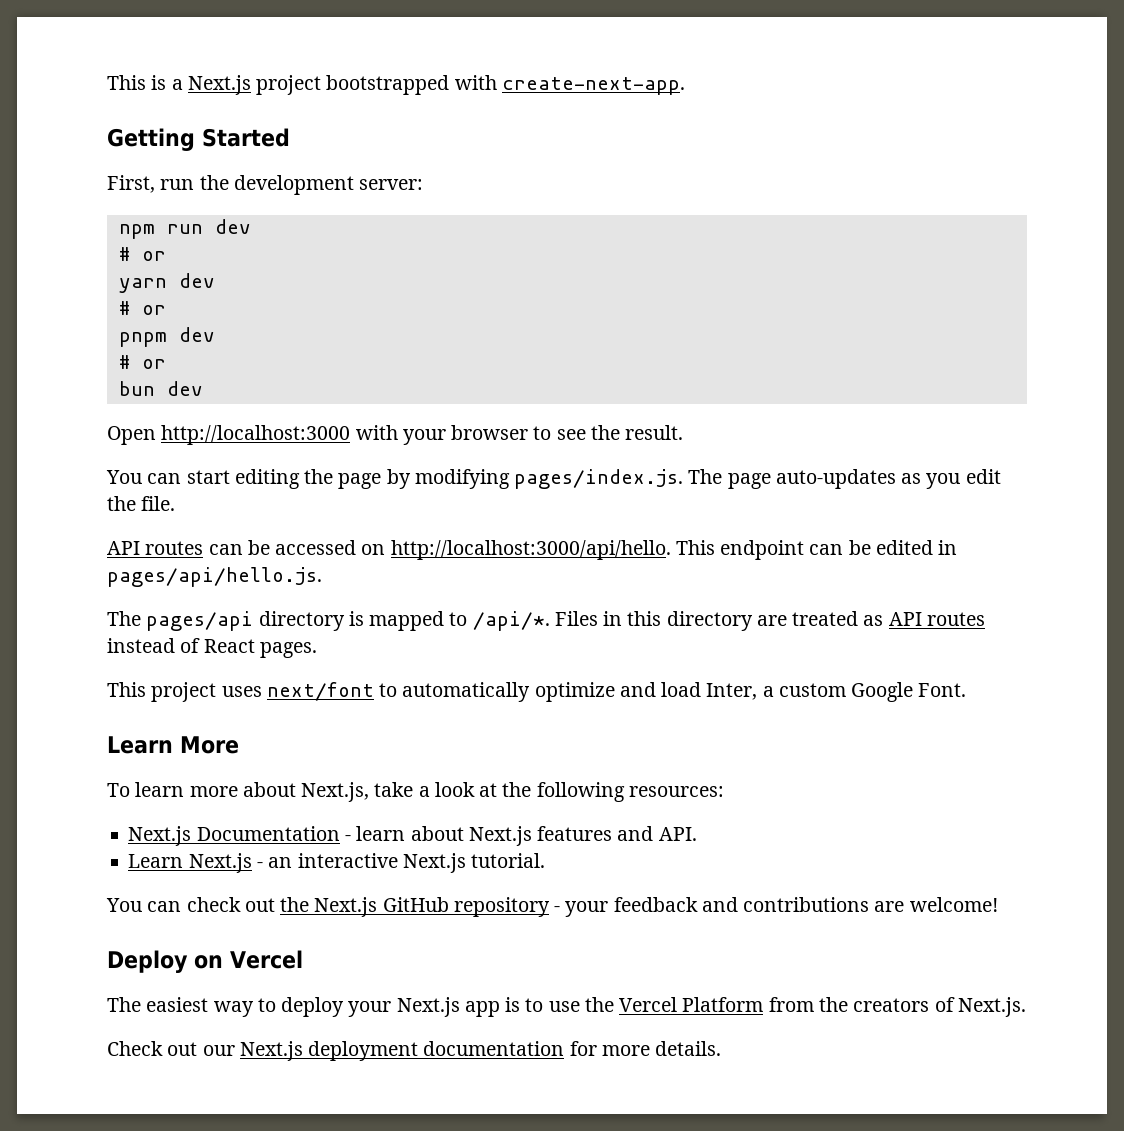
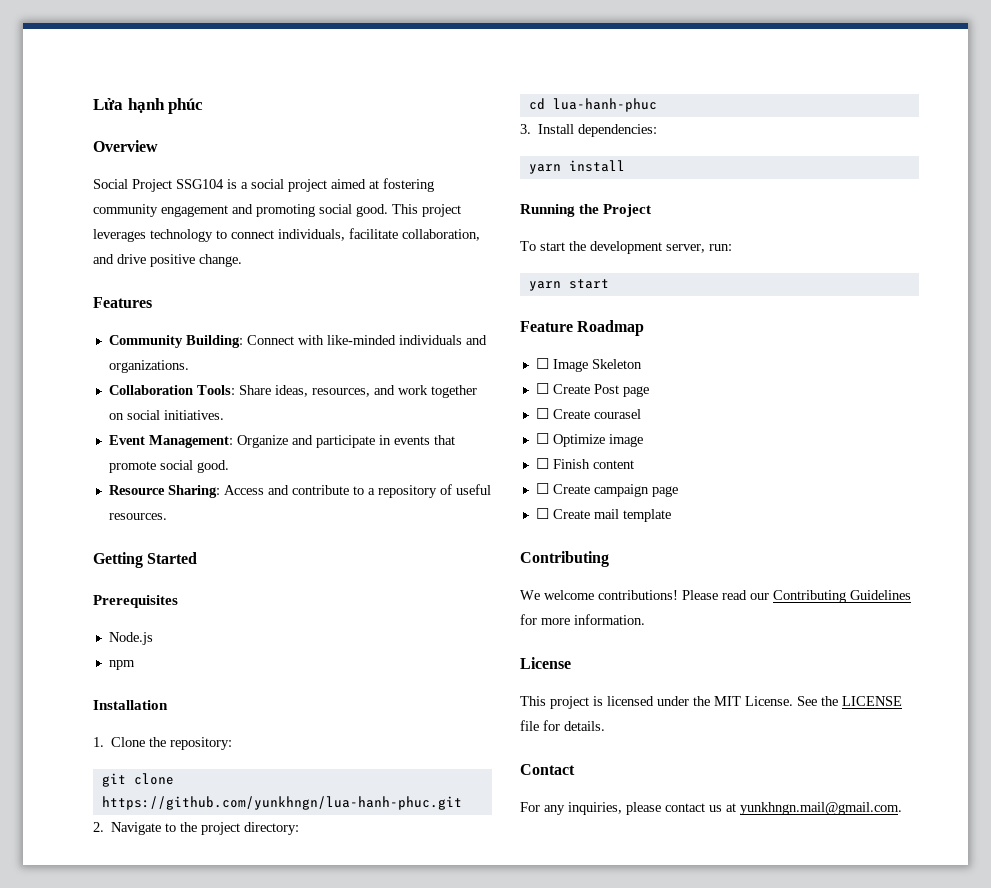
[107,75,685,95] [107,128,290,151] [107,175,424,195] [118,219,251,239] [118,247,166,261] [118,273,215,293] [118,301,166,315] [118,327,215,347] [118,355,166,369] [118,381,203,396] [107,425,684,445] [106,469,1001,489] [107,496,176,511] [107,540,958,560] [107,567,322,587] [107,611,985,631] [107,638,317,658] [107,682,967,702] [107,736,239,754] [107,782,724,802] [128,826,697,846] [128,853,546,873] [106,897,998,917] [107,950,303,973] [107,997,1026,1017] [107,1041,722,1061] This is a Next.js project bootstrapped with create-next-app. // Getting Started // First, run the development server: // npm run dev // # or // yarn dev // # or // pnpm dev // # or // bun dev // Open http://localhost:3000 with your browser to see the result. // You can start editing the page by modifying pages/index.js. The page auto-updates as you edit the file. // API routes can be accessed on http://localhost:3000/api/hello. This endpoint can be edited in pages/api/hello.js. // The pages/api directory is mapped to /api/*. Files in this directory are treated as API routes instead of React pages. // This project uses next/font to automatically optimize and load Inter, a custom Google Font. // Learn More // To learn more about Next.js, take a look at the following resources: // Next.js Documentation - learn about Next.js features and API. // Learn Next.js - an interactive Next.js tutorial. // You can check out the Next.js GitHub repository - your feedback and contributions are welcome! // Deploy on Vercel // The easiest way to deploy your Next.js app is to use the Vercel Platform from the creators of Next.js. // Check out our Next.js deployment documentation for more details. -> [93,98,204,114] [93,140,158,152] [93,178,434,192] [93,204,461,217] [93,228,480,242] [93,254,242,267] [93,297,152,308] [108,335,487,348] [108,360,189,373] [108,385,477,398] [108,410,224,420] [108,435,455,448] [108,460,229,473] [108,484,491,498] [108,513,167,520] [93,552,198,568] [93,595,178,608] [108,632,153,645] [108,660,135,670] [93,700,168,710] [93,737,233,750] [101,773,174,787] [101,796,462,810] [93,822,300,835] [528,98,657,112] [520,124,658,137] [528,160,625,174] [520,204,652,217] [520,241,732,254] [528,279,609,291] [520,320,645,336] [535,358,642,372] [535,383,649,397] [535,408,641,419] [535,433,643,447] [535,458,634,469] [535,483,678,497] [535,508,671,522] [520,551,609,567] [520,590,911,603] [520,614,645,625] [520,657,571,669] [520,696,902,709] [520,720,605,731] [520,764,575,775] [520,802,902,815] Lửa hạnh phúc // Overview // Social Project SSG104 is a social project aimed at fostering community engagement and promoting social good. This project leverages technology to connect individuals, facilitate collaboration, and drive positive change. // Features // Community Building: Connect with like-minded individuals and organizations. // Collaboration Tools: Share ideas, resources, and work together on social initiatives. // Event Management: Organize and participate in events that promote social good. // Resource Sharing: Access and contribute to a repository of useful resources. // Getting Started // Prerequisites // Node.js // npm // Installation // 1. Clone the repository: // git clone https://github.com/yunkhngn/lua-hanh-phuc.git // 2. Navigate to the project directory: // cd lua-hanh-phuc // 3. Install dependencies: // yarn install // Running the Project // To start the development server, run: // yarn start // Feature Roadmap // ☐ Image Skeleton // ☐ Create Post page // ☐ Create courasel // ☐ Optimize image // ☐ Finish content // ☐ Create campaign page // ☐ Create mail template // Contributing // We welcome contributions! Please read our Contributing Guidelines for more information. // License // This project is licensed under the MIT License. See the LICENSE file for details. // Contact // For any inquiries, please contact us at yunkhngn.mail@gmail.com.

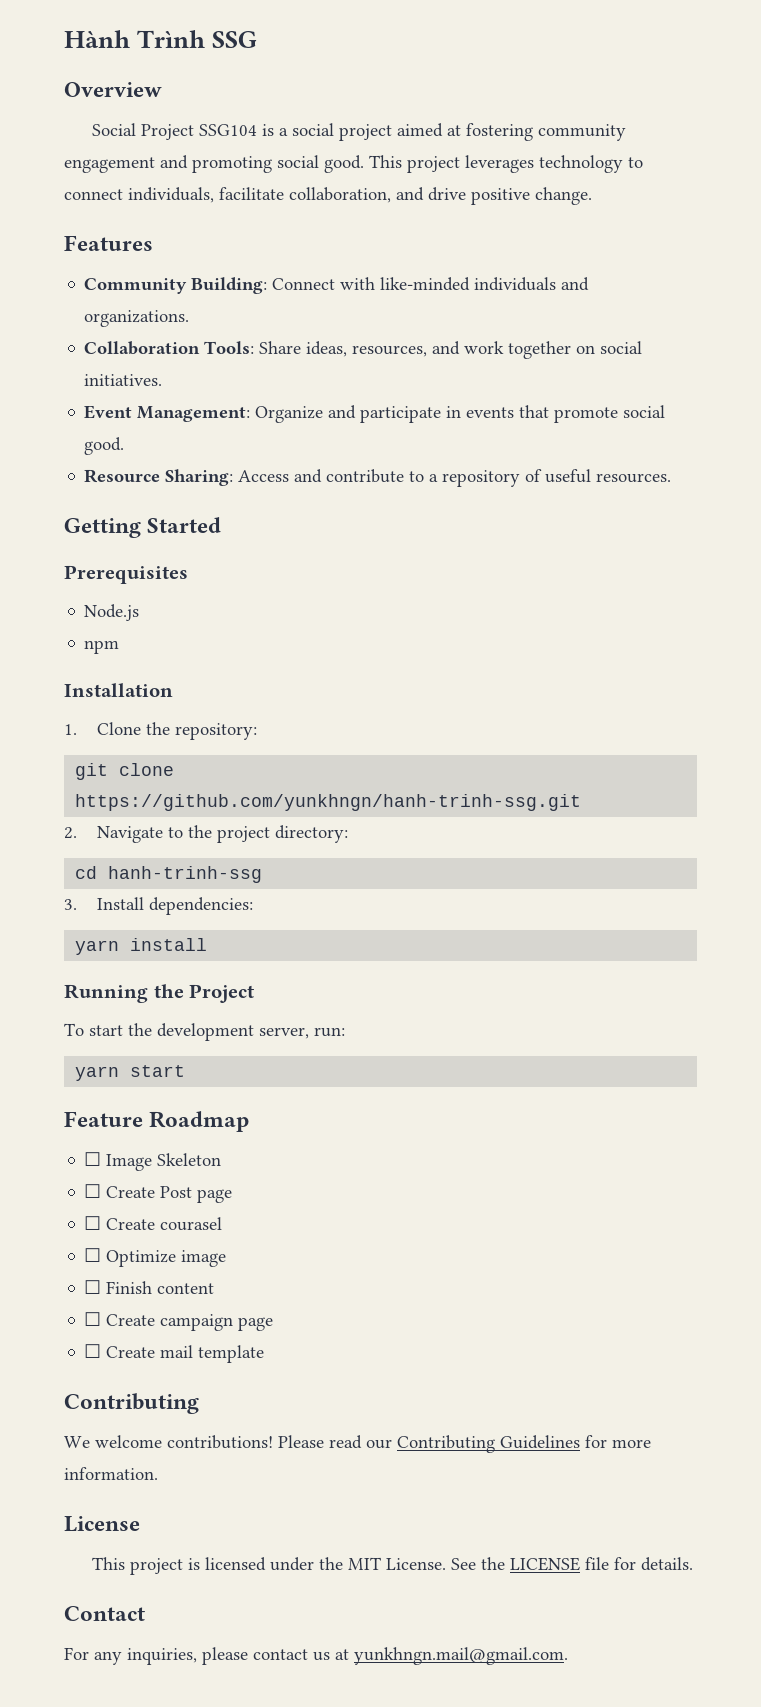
[93,98,204,114] Lửa hạnh phúc -> [64,30,258,48] Hành Trình SSG
[101,796,462,810] https://github.com/yunkhngn/lua-hanh-phuc.git -> [75,794,582,811] https://github.com/yunkhngn/hanh-trinh-ssg.git
[552,98,657,112] lua-hanh-phuc -> [108,866,263,883] hanh-trinh-ssg

